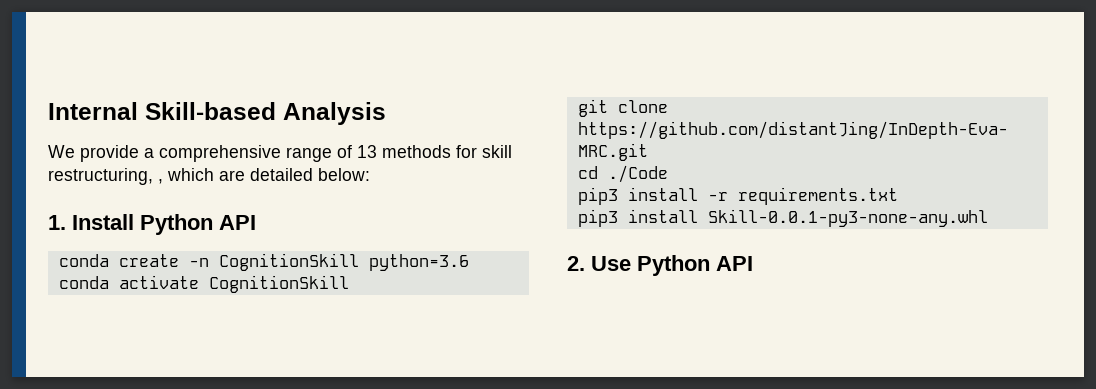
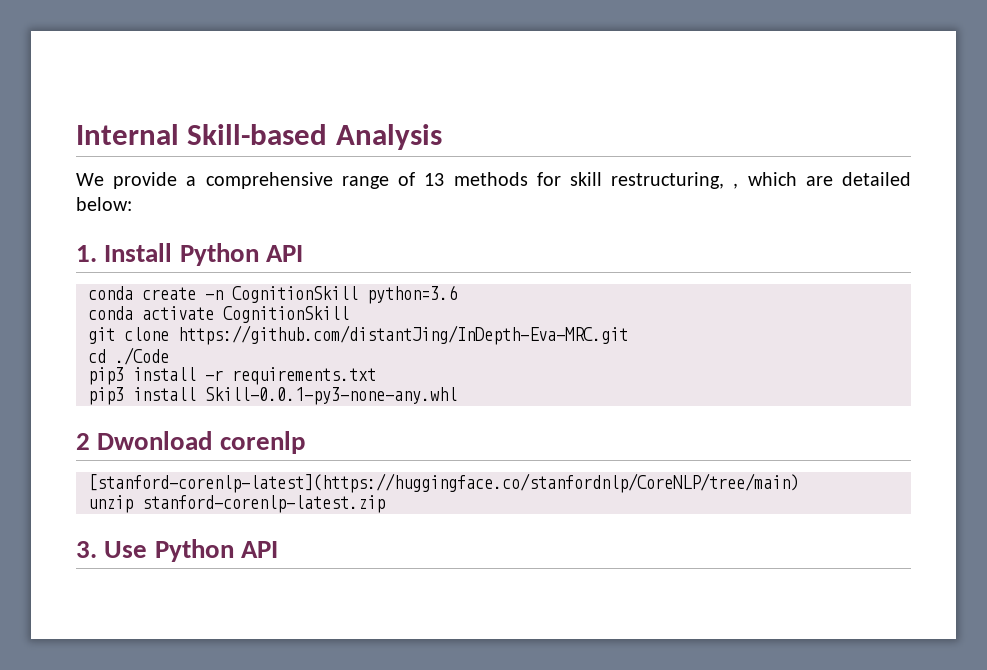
[567,256,585,271] 2. -> [76,431,305,454] [88,473,799,493] [88,495,385,513] [76,541,97,558] 2 Dwonload corenlp // [stanford-corenlp-latest](https://huggingface.co/stanfordnlp/CoreNLP/tree/main) // unzip stanford-corenlp-latest.zip // 3.

